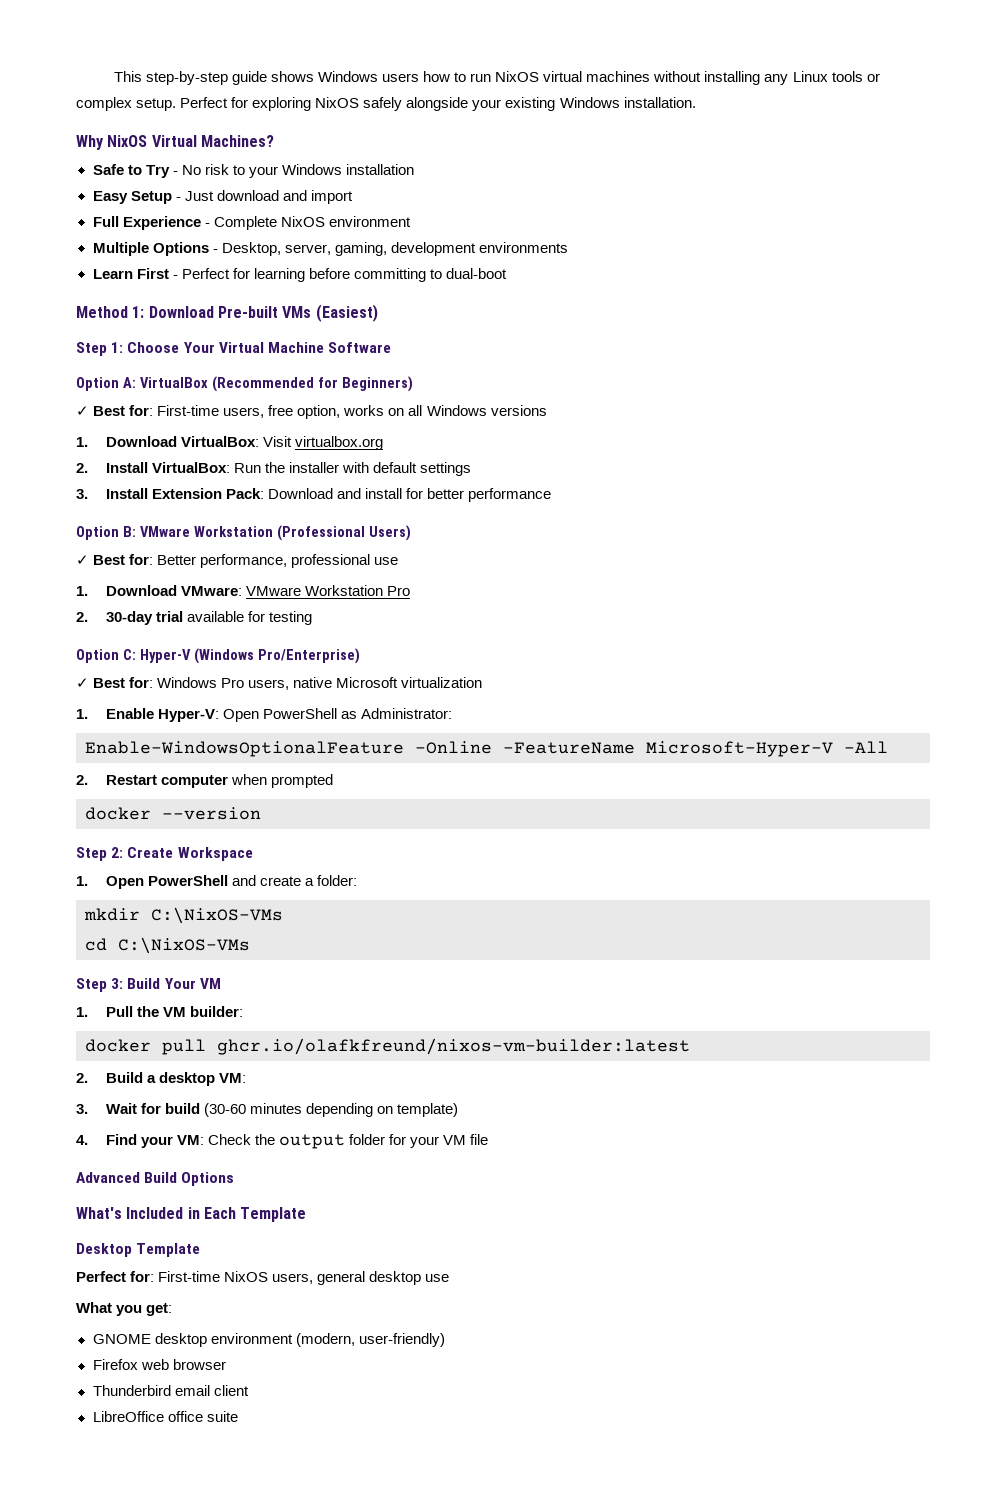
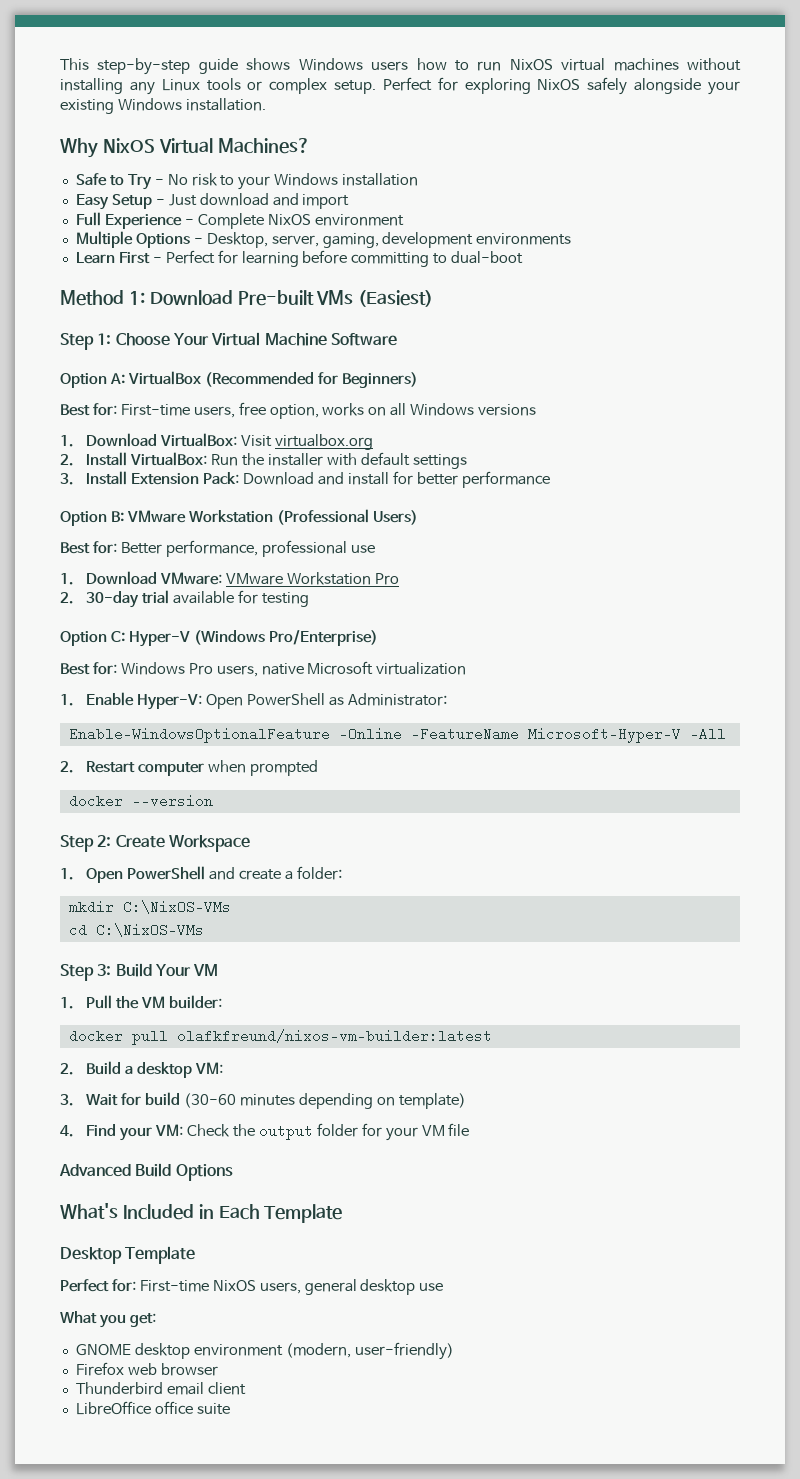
[76,406,89,416] ✓ -> (418, 380) none
[76,555,89,565] ✓ -> (418, 517) none
[76,678,89,688] ✓ -> (378, 638) none
[217,1038,690,1055] ghcr.io/olafkfreund/nixos-vm-builder:latest -> [176,1029,492,1043] olafkfreund/nixos-vm-builder:latest

